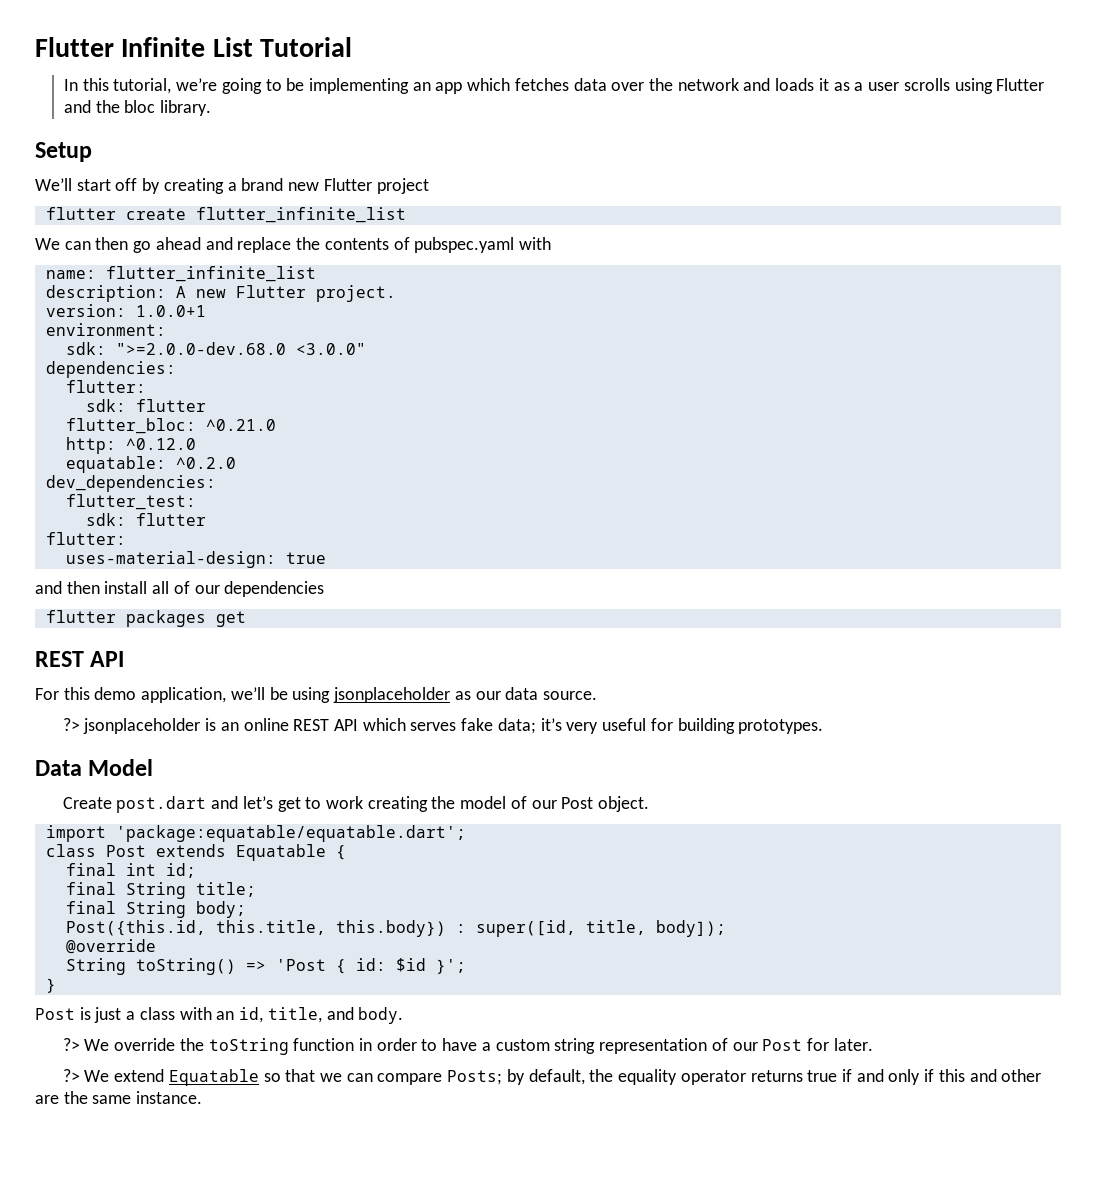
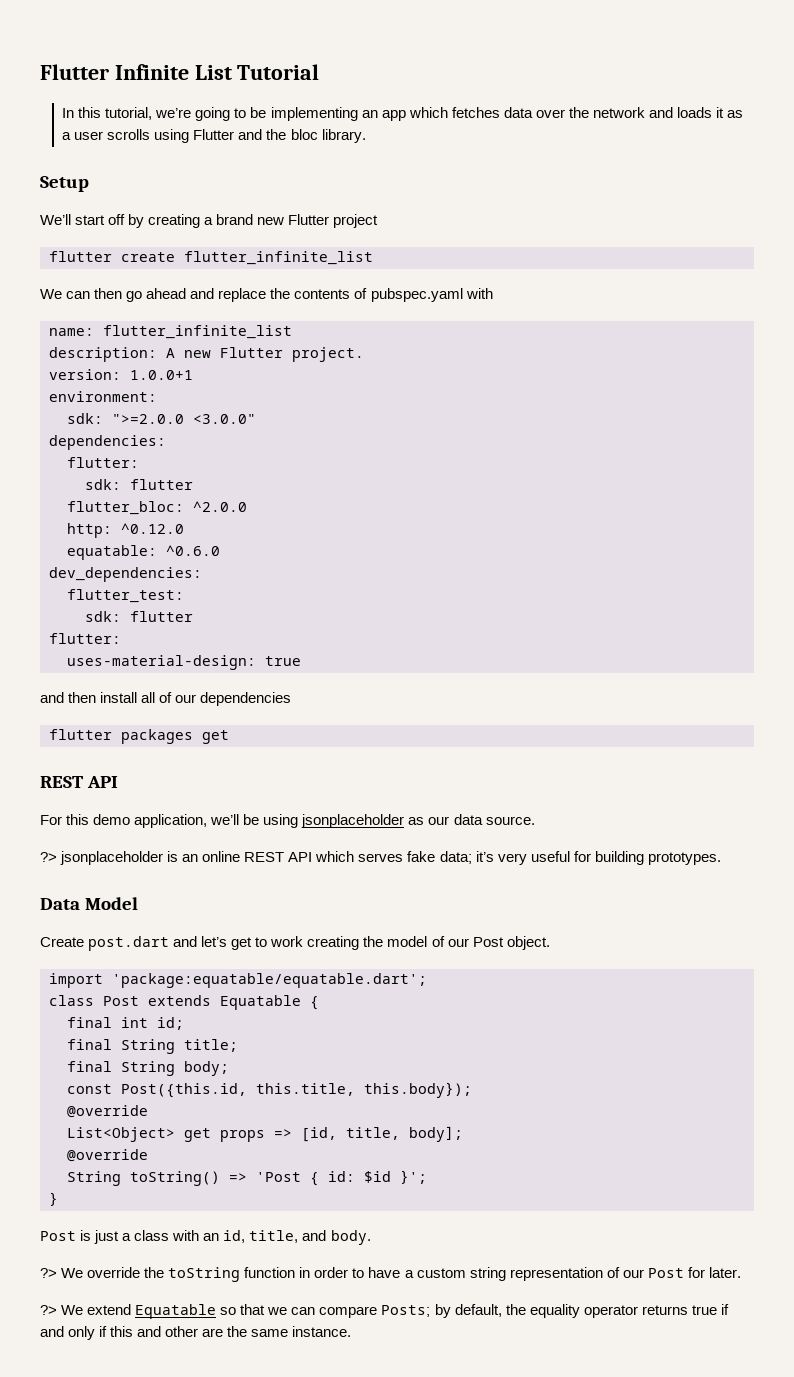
[115,342,286,355] ">=2.0.0-dev.68.0 -> [112,414,184,424] ">=2.0.0
[205,419,276,431] ^0.21.0 -> [193,501,247,512] ^2.0.0
[175,457,236,469] ^0.2.0 -> [166,545,220,556] ^0.6.0
(246, 909) none -> [67,1084,112,1094] const
[335,920,726,937] this.body}) : super([id, title, body]); -> [364,1082,472,1098] [67,1105,148,1118] [67,1126,463,1142] this.body}); // @override // List<Object> get props => [id, title, body];

